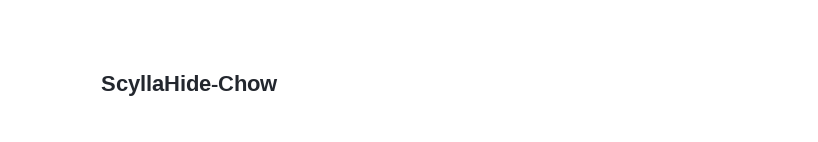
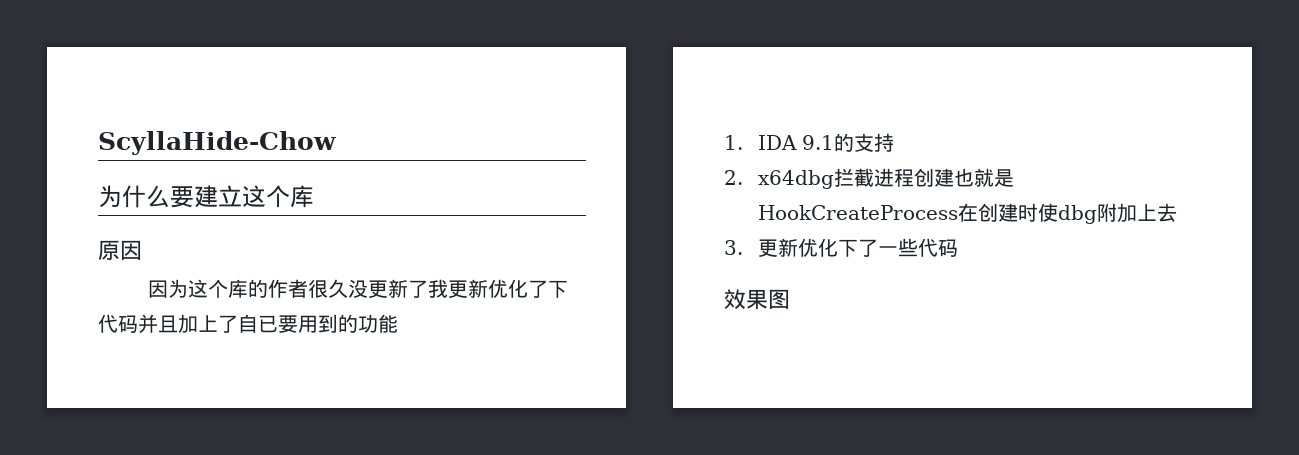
(278, 85) none -> [98,185,314,208] [98,240,142,261] [148,279,569,298] [98,314,398,334] [724,133,894,152] [724,168,1014,189] [757,203,1177,224] [724,238,958,257] [724,289,790,310] // 为什么要建立这个库 // 原因 // 因为这个库的作者很久没更新了我更新优化了下代码并且加上了自已要用到的功能 // 1. IDA 9.1的支持 // 2. x64dbg拦截进程创建也就是HookCreateProcess在创建时使dbg附加上去 // 3.更新优化下了一些代码 // 效果图

